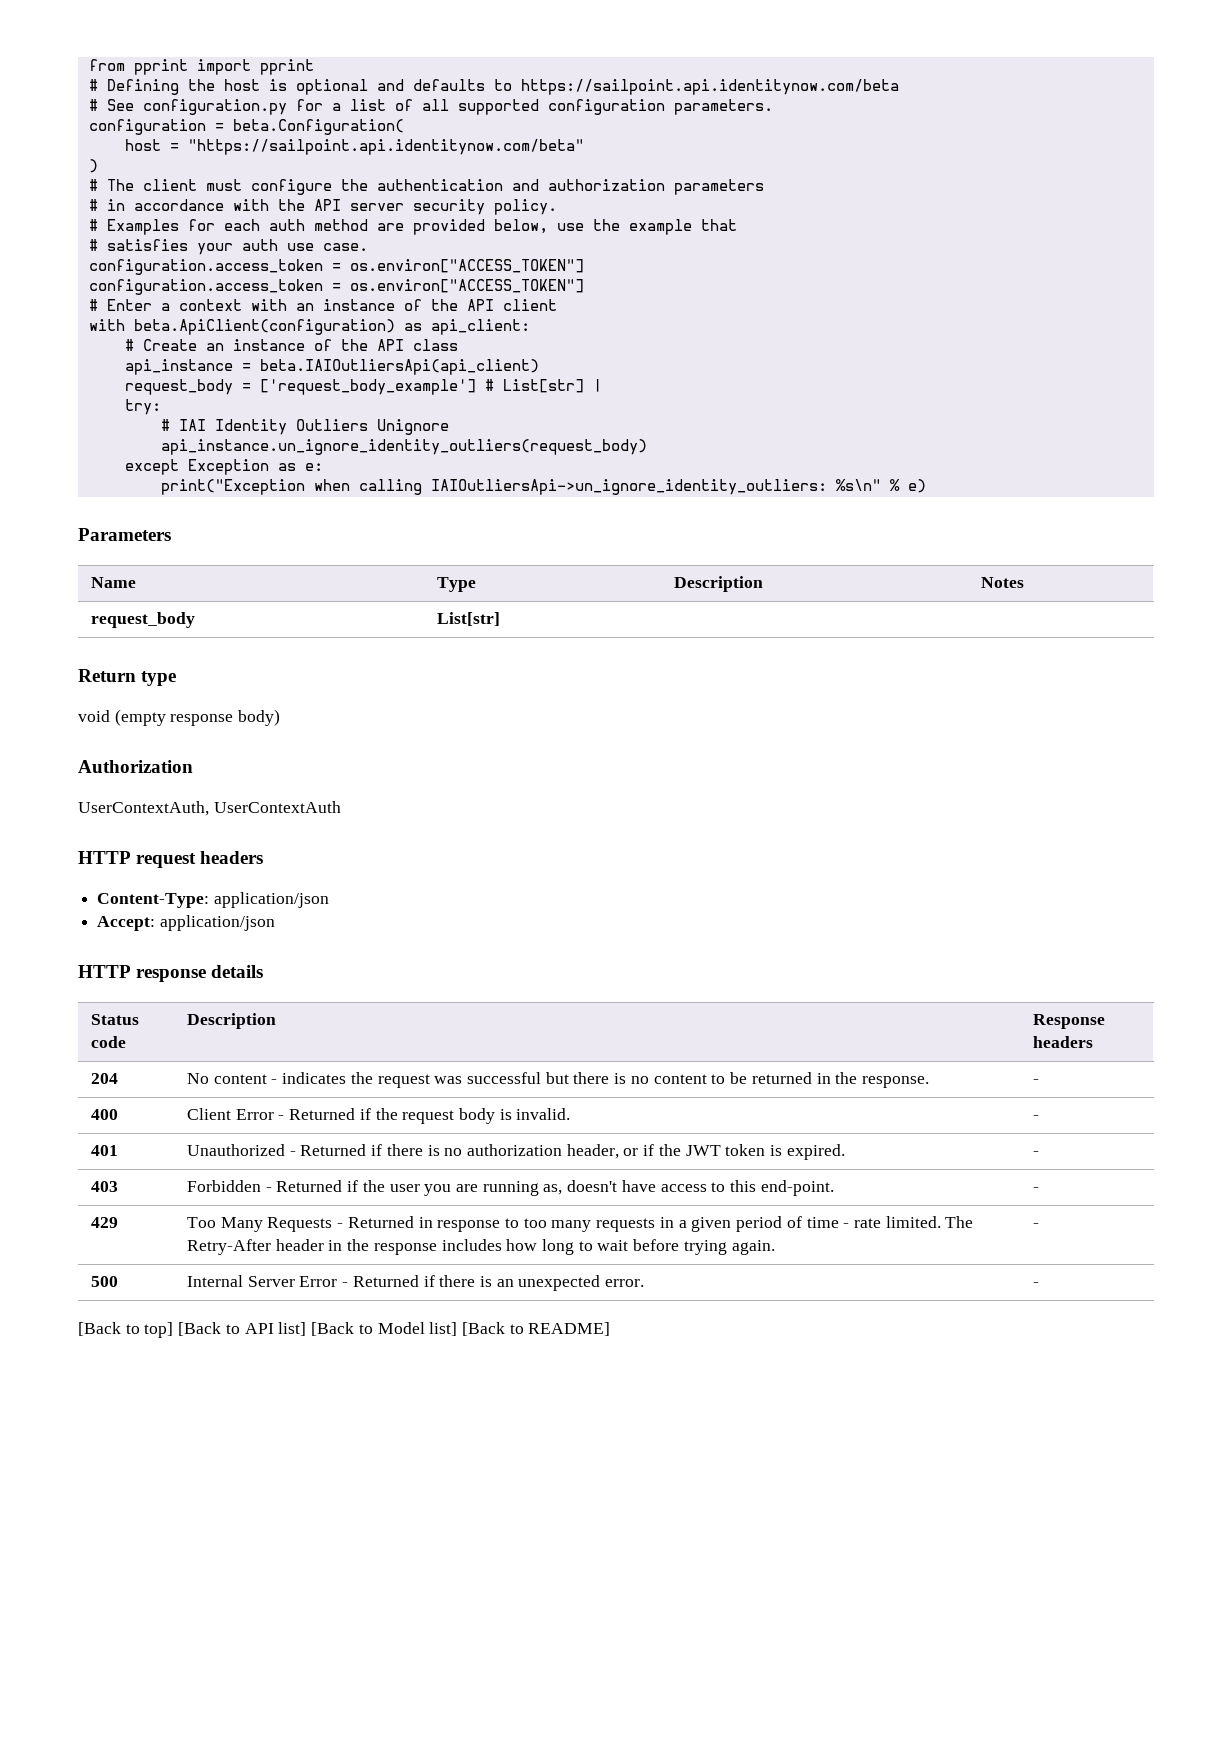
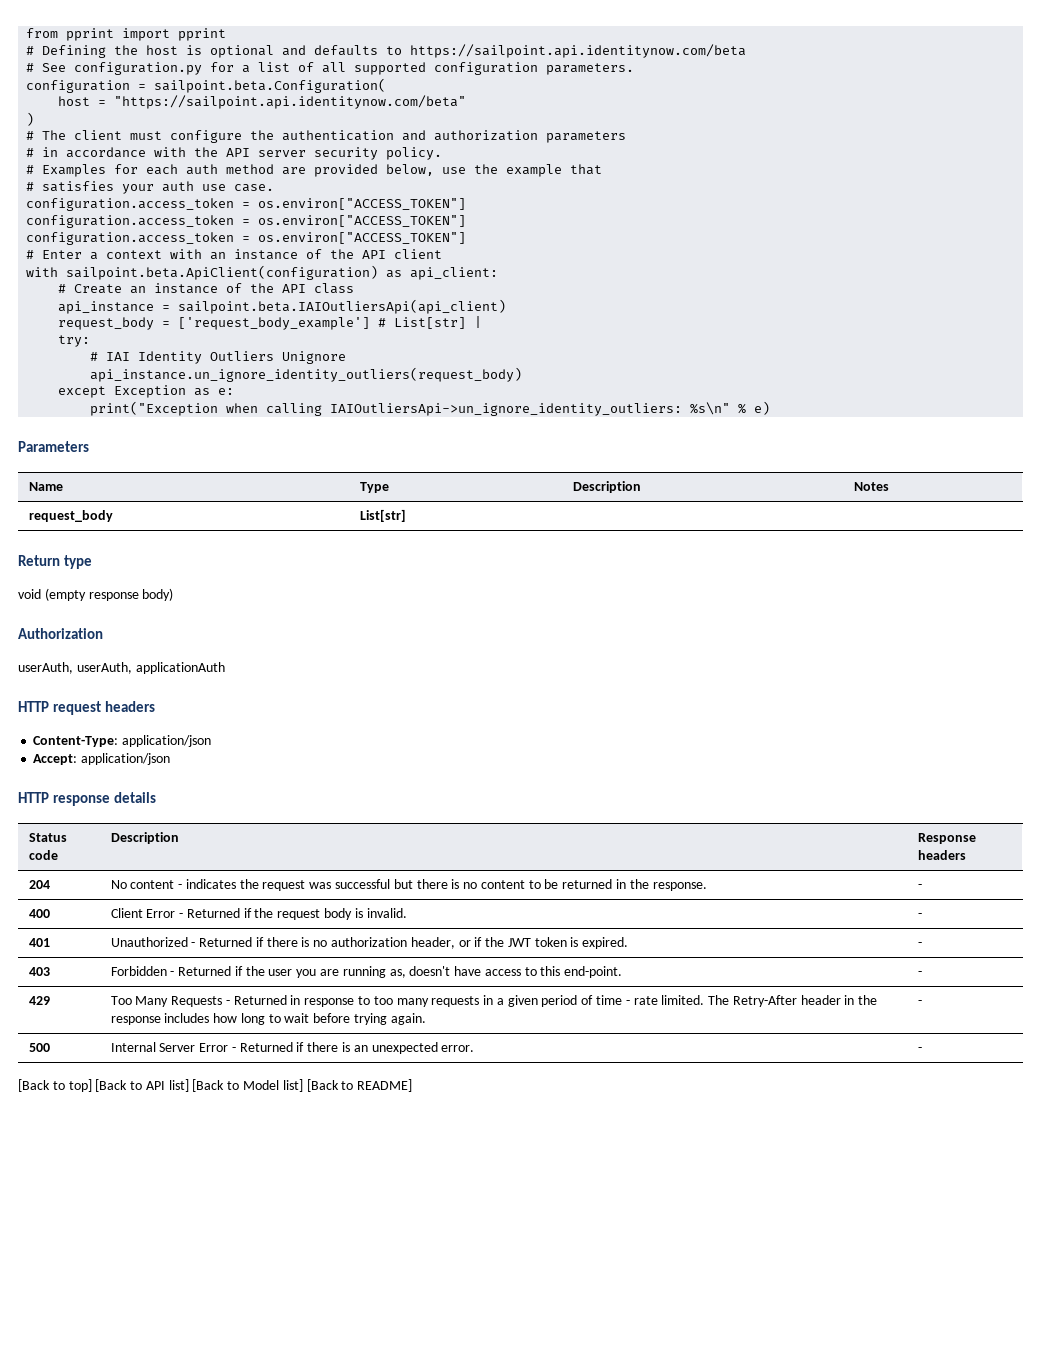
[232,119,404,135] beta.Configuration( -> [154,78,387,93] sailpoint.beta.Configuration(
(584, 286) none -> [26,232,467,245] // configuration.access_token = os.environ["ACCESS_TOKEN"]
[133,319,395,335] beta.ApiClient(configuration) -> [66,265,379,280] sailpoint.beta.ApiClient(configuration)
[259,359,539,375] beta.IAIOutliersApi(api_client) -> [178,299,507,314] sailpoint.beta.IAIOutliersApi(api_client)
[78,801,341,816] UserContextAuth, UserContextAuth -> [18,662,225,674] userAuth, userAuth, applicationAuth

